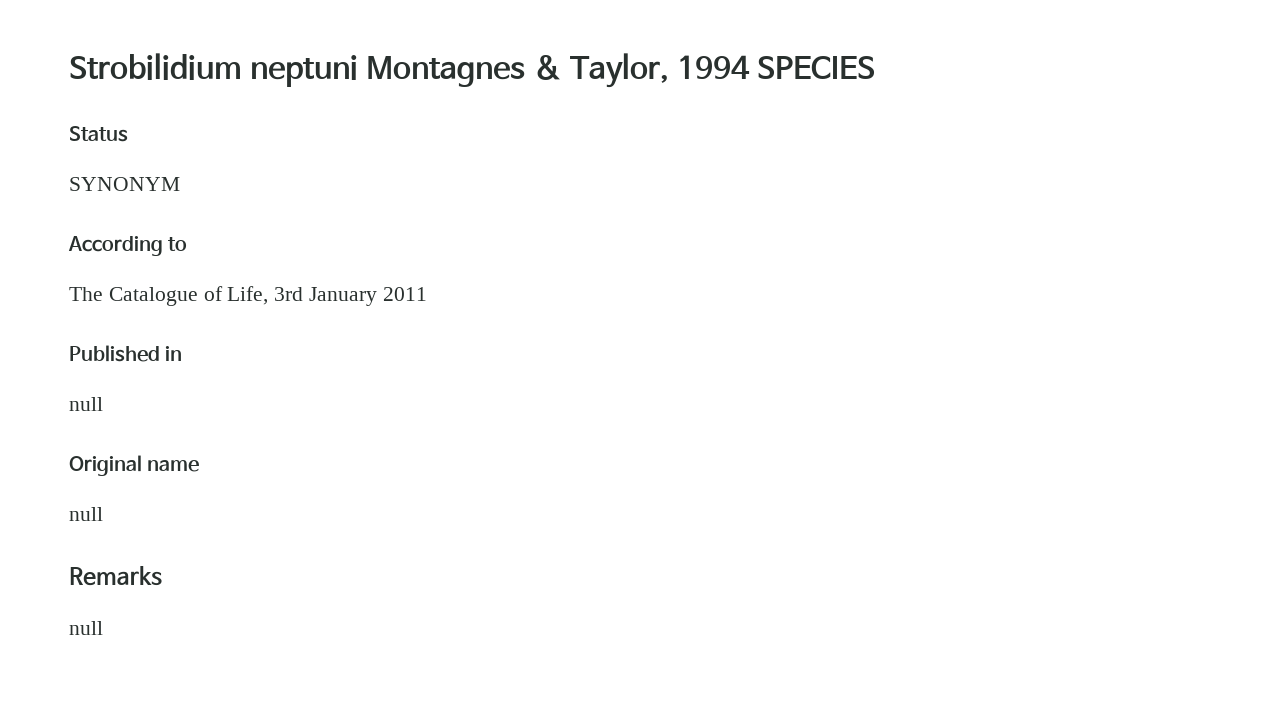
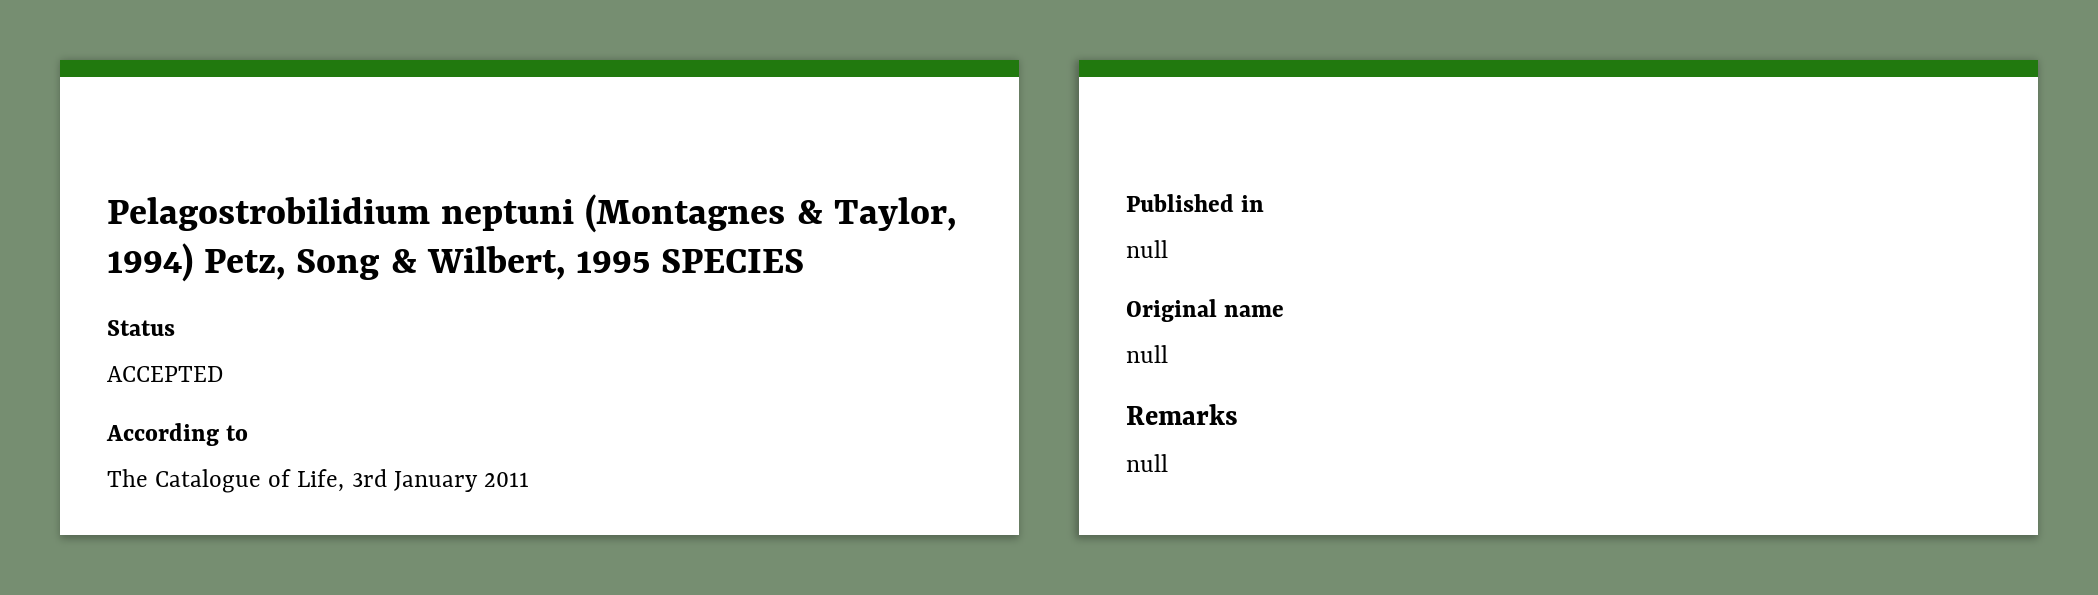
[69,53,751,88] Strobilidium neptuni Montagnes & Taylor, 1994 -> [107,194,956,233] [107,243,651,282] Pelagostrobilidium neptuni (Montagnes & Taylor, 1994) Petz, Song & Wilbert, 1995
[69,177,180,191] SYNONYM -> [107,366,223,382] ACCEPTED

